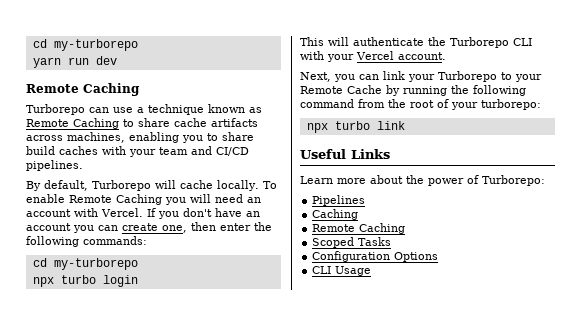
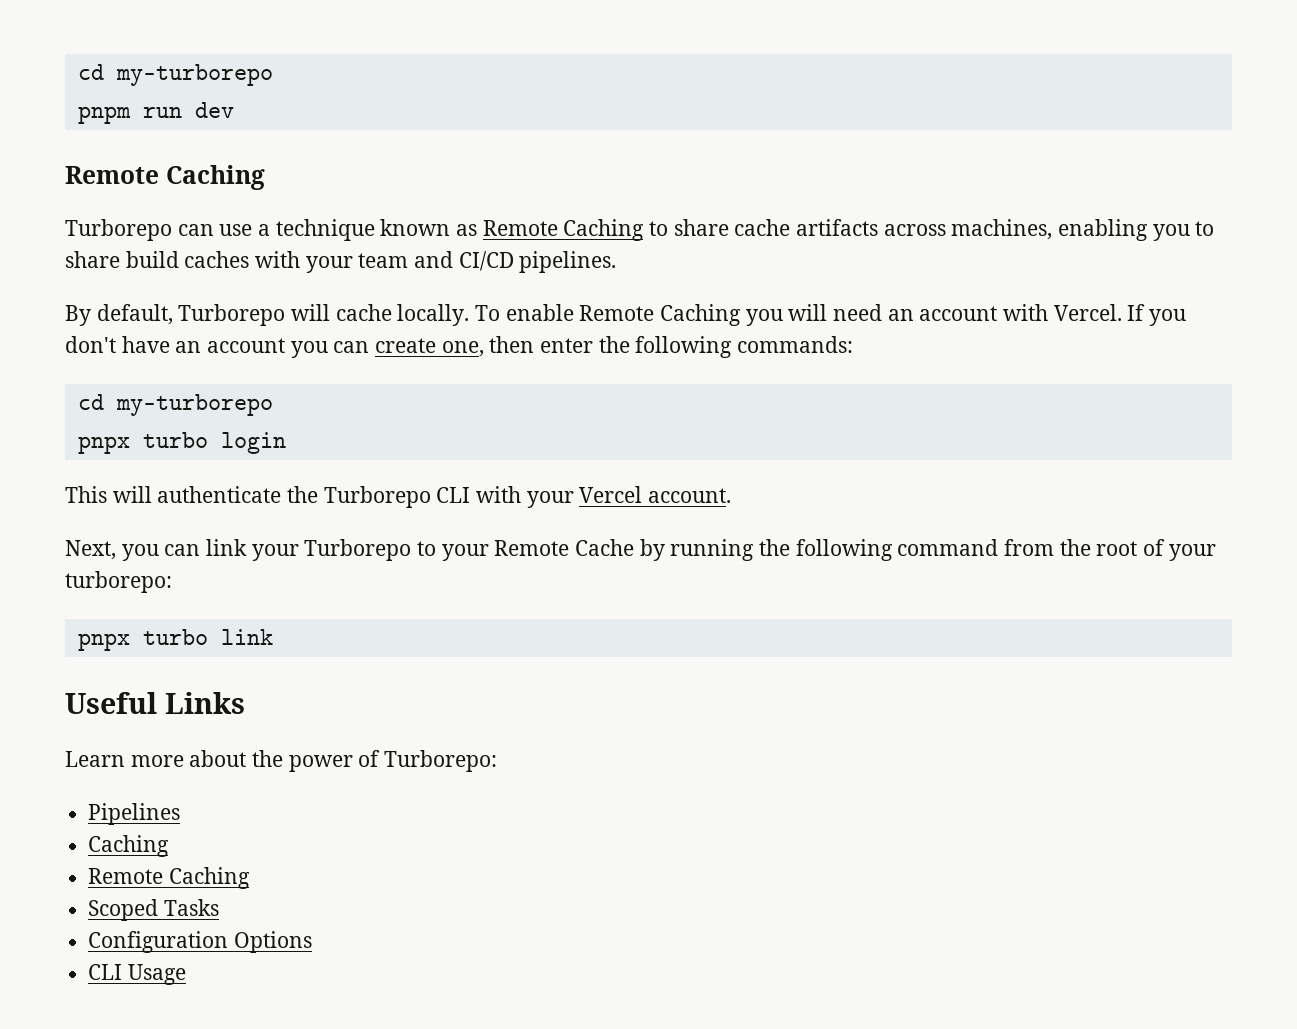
[32,39,138,51] [32,57,61,68] cd my-turborepo // yarn -> [77,64,273,86] [77,106,131,124] cd my-turborepo // pnpm
[32,277,54,287] npx -> [77,436,130,454] pnpx
[306,123,328,133] npx -> [77,633,130,651] pnpx

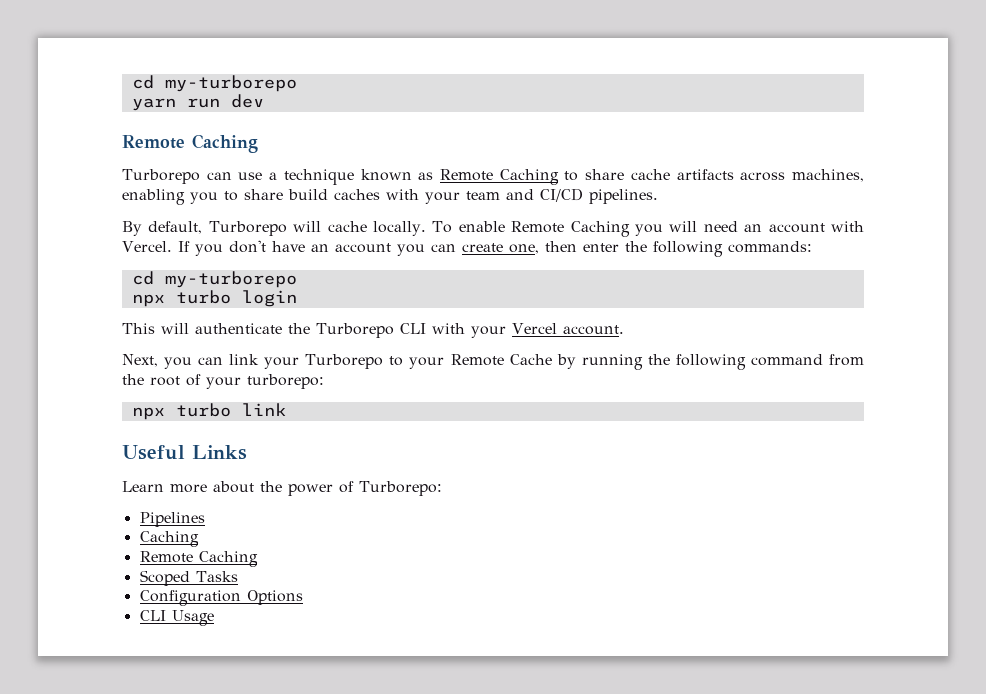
[77,64,273,86] [77,106,131,124] cd my-turborepo // pnpm -> [131,75,297,92] [131,98,176,111] cd my-turborepo // yarn
[77,436,130,454] pnpx -> [131,294,165,307] npx
[77,633,130,651] pnpx -> [131,407,165,420] npx

